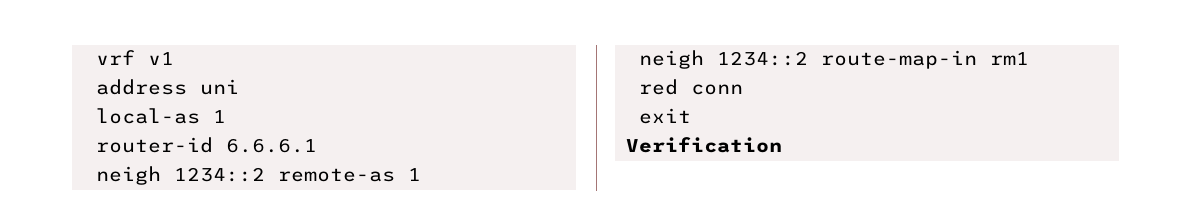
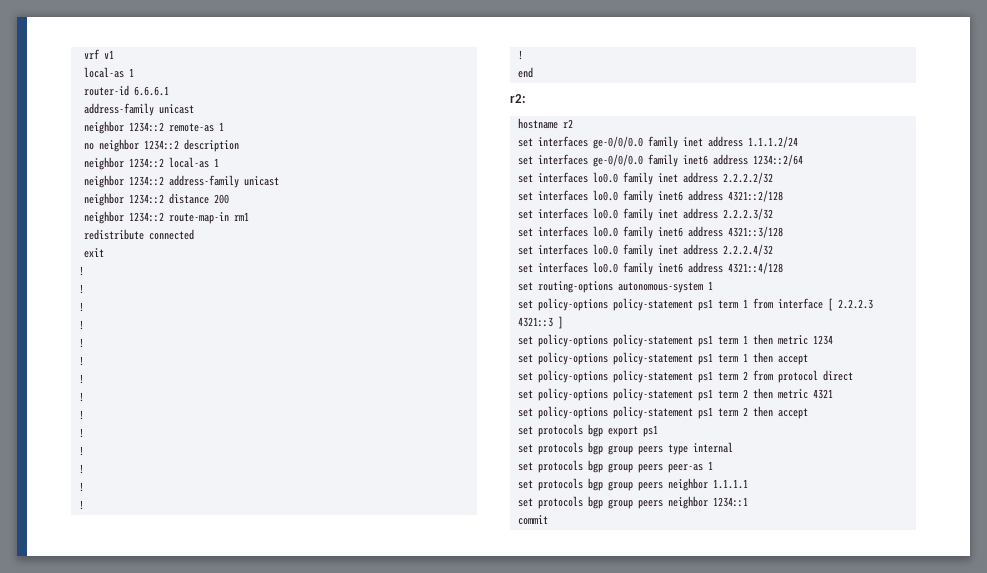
[96,79,240,95] // address uni -> (114, 54) none
[96,166,162,185] neigh -> [83,103,194,116] [83,121,124,134] address-family unicast // neighbor
[639,50,705,69] neigh -> [83,139,239,152] [83,157,219,170] [83,175,279,188] [83,193,229,206] [83,211,124,224] no neighbor 1234::2 description // neighbor 1234::2 local-as 1 // neighbor 1234::2 address-family unicast // neighbor 1234::2 distance 200 // neighbor
[639,79,744,95] red conn -> [83,229,194,240] redistribute connected
[626,137,783,153] Verification -> [78,266,84,276] [78,284,84,294] [78,302,84,312] [78,320,84,330] [78,338,84,348] [78,356,84,366] [78,374,84,384] [78,392,84,402] [78,410,84,420] [78,428,84,438] [78,446,84,456] [78,464,84,474] [78,482,84,492] [78,500,84,510] [517,50,523,60] [517,67,533,78] [510,94,526,103] [517,118,573,129] [517,136,798,149] [517,154,803,167] [517,172,773,185] [517,190,783,203] [517,208,773,221] [517,226,783,239] [517,244,773,257] [517,262,783,275] [517,281,713,293] [517,298,873,311] [517,316,563,329] [517,334,833,347] [517,352,808,365] [517,370,853,383] [517,388,833,401] [517,406,808,419] [517,424,658,437] [517,442,733,455] [517,460,713,473] [517,478,748,491] [517,496,748,509] [517,515,548,525] ! // ! // ! // ! // ! // ! // ! // ! // ! // ! // ! // ! // ! // ! // ! // end // r2: // hostname r2 // set interfaces ge-0/0/0.0 family inet address 1.1.1.2/24 // set interfaces ge-0/0/0.0 family inet6 address 1234::2/64 // set interfaces lo0.0 family inet address 2.2.2.2/32 // set interfaces lo0.0 family inet6 address 4321::2/128 // set interfaces lo0.0 family inet address 2.2.2.3/32 // set interfaces lo0.0 family inet6 address 4321::3/128 // set interfaces lo0.0 family inet address 2.2.2.4/32 // set interfaces lo0.0 family inet6 address 4321::4/128 // set routing-options autonomous-system 1 // set policy-options policy-statement ps1 term 1 from interface [ 2.2.2.3 4321::3 ] // set policy-options policy-statement ps1 term 1 then metric 1234 // set policy-options policy-statement ps1 term 1 then accept // set policy-options policy-statement ps1 term 2 from protocol direct // set policy-options policy-statement ps1 term 2 then metric 4321 // set policy-options policy-statement ps1 term 2 then accept // set protocols bgp export ps1 // set protocols bgp group peers type internal // set protocols bgp group peers peer-as 1 // set protocols bgp group peers neighbor 1.1.1.1 // set protocols bgp group peers neighbor 1234::1 // commit

